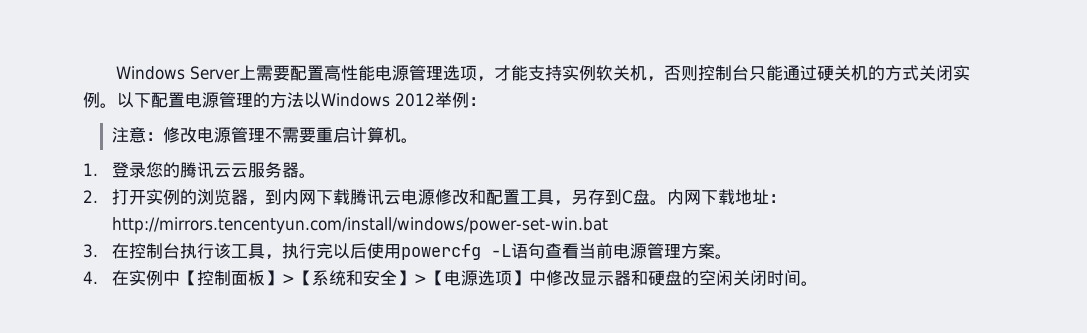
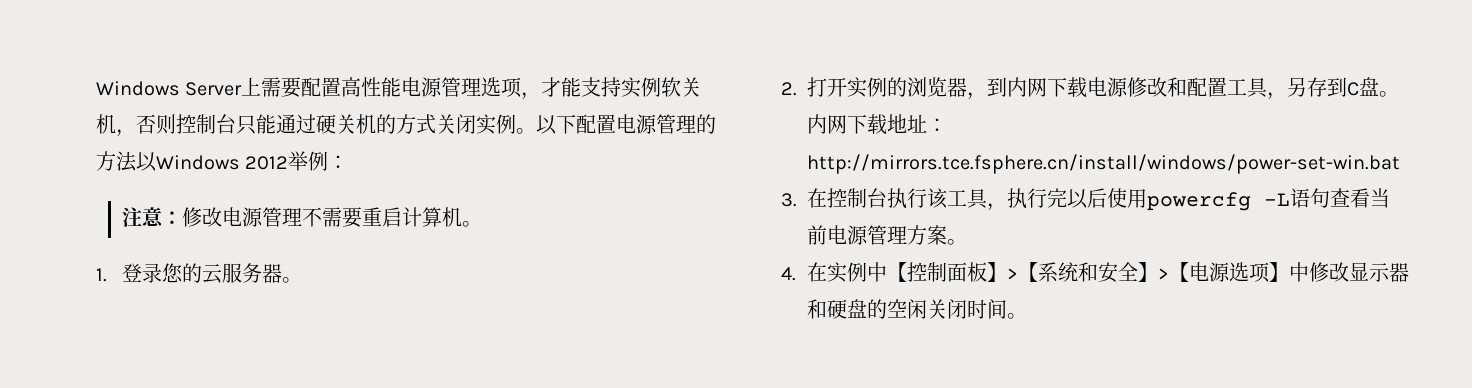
[179,162,231,178] 腾讯云 -> (203, 273) none
[349,189,401,205] 腾讯云 -> (1088, 87) none
[111,217,608,234] http://mirrors.tencentyun.com/install/windows/power-set-win.bat -> [807,154,1401,174] http://mirrors.tce.fsphere.cn/install/windows/power-set-win.bat

